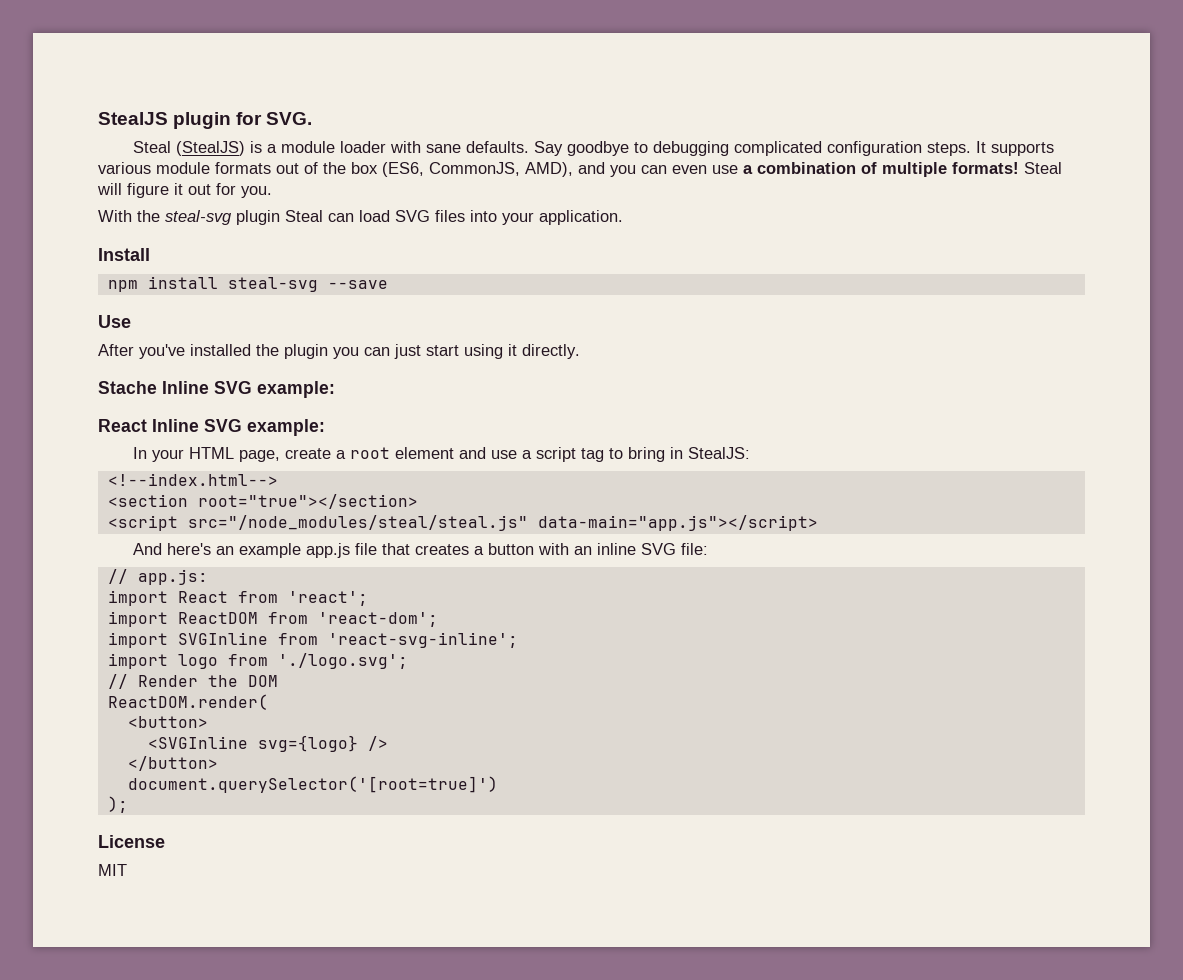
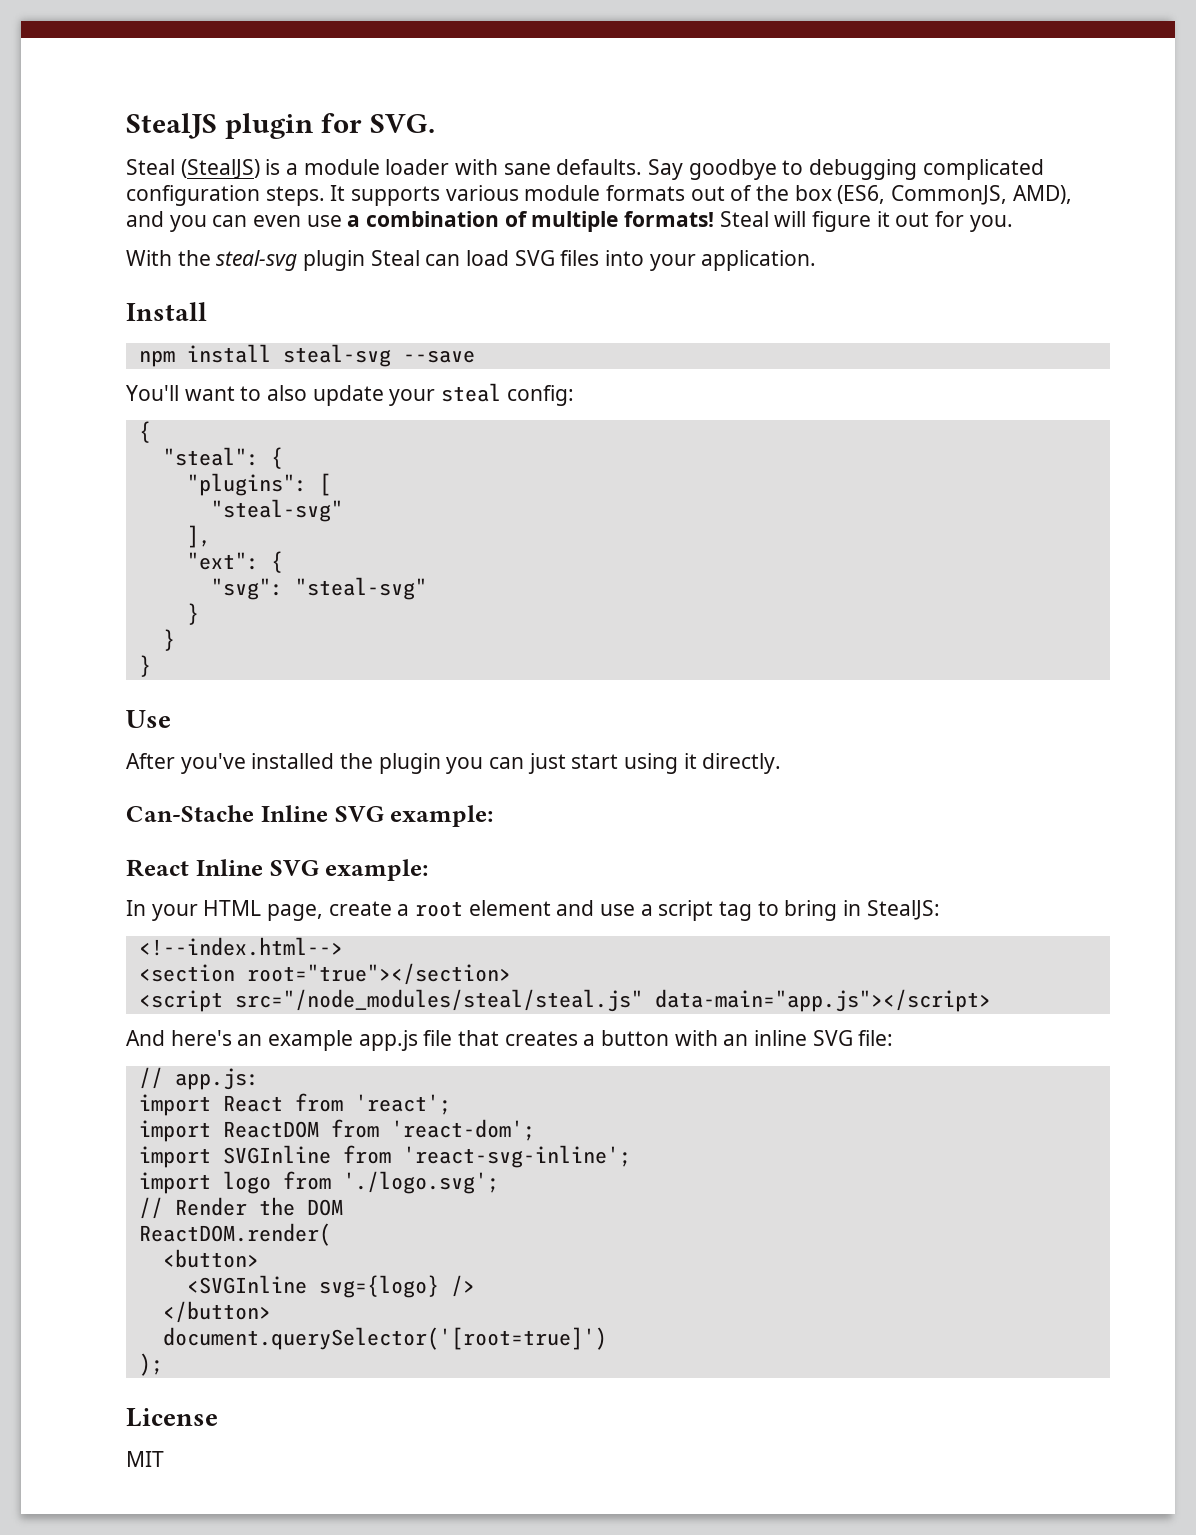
(388, 284) none -> [126,383,574,406] [138,421,151,443] [162,447,283,469] [186,473,331,496] [210,499,343,522] [186,525,211,548] [186,551,283,573] [210,577,427,600] [186,603,199,625] [162,629,175,651] [138,655,151,677] // You'll want to also update your steal config: // { // "steal": { // "plugins": [ // "steal-svg" // ], // "ext": { // "svg": "steal-svg" // } // } // }
[98,381,157,394] Stache -> [126,805,254,822] Can-Stache

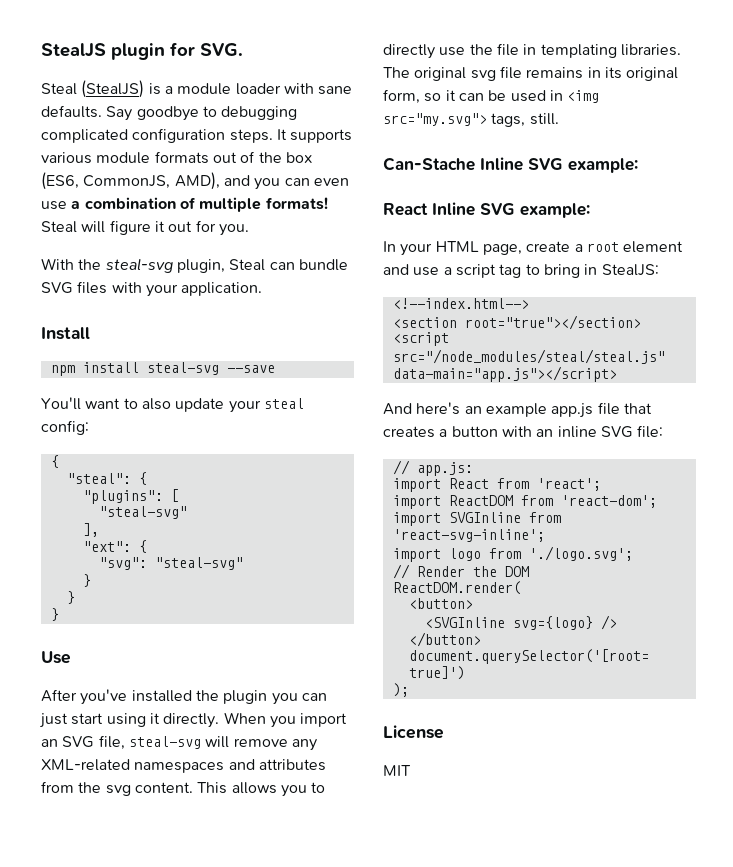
[303,250,366,271] plugin -> [176,259,225,273] plugin,
[466,250,510,266] load -> [298,259,348,271] bundle
[605,250,645,266] into -> [111,282,142,293] with
(782, 763) none -> [223,712,348,728] [41,735,317,751] [41,759,326,773] [41,781,326,797] [383,43,681,59] [383,66,679,81] [383,89,600,104] [383,113,559,127] When you import an SVG file, steal-svg will remove any XML-related namespaces and attributes from the svg content. This allows you to directly use the file in templating libraries. The original svg file remains in its original form, so it can be used in <img src="my.svg"> tags, still.

